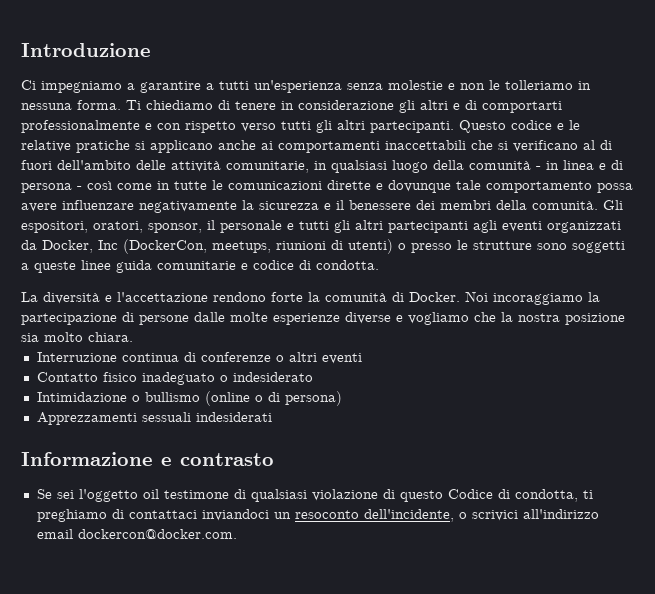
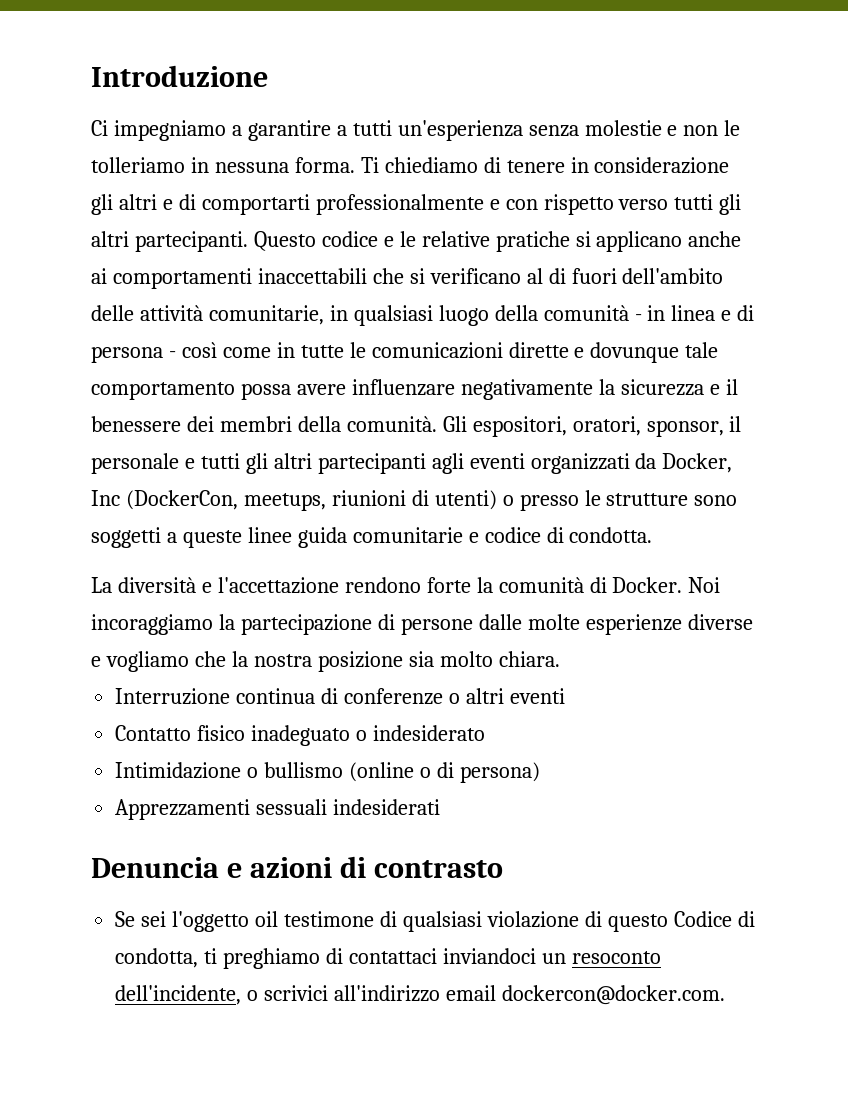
[21,452,172,466] Informazione e -> [91,856,366,878] Denuncia e azioni di

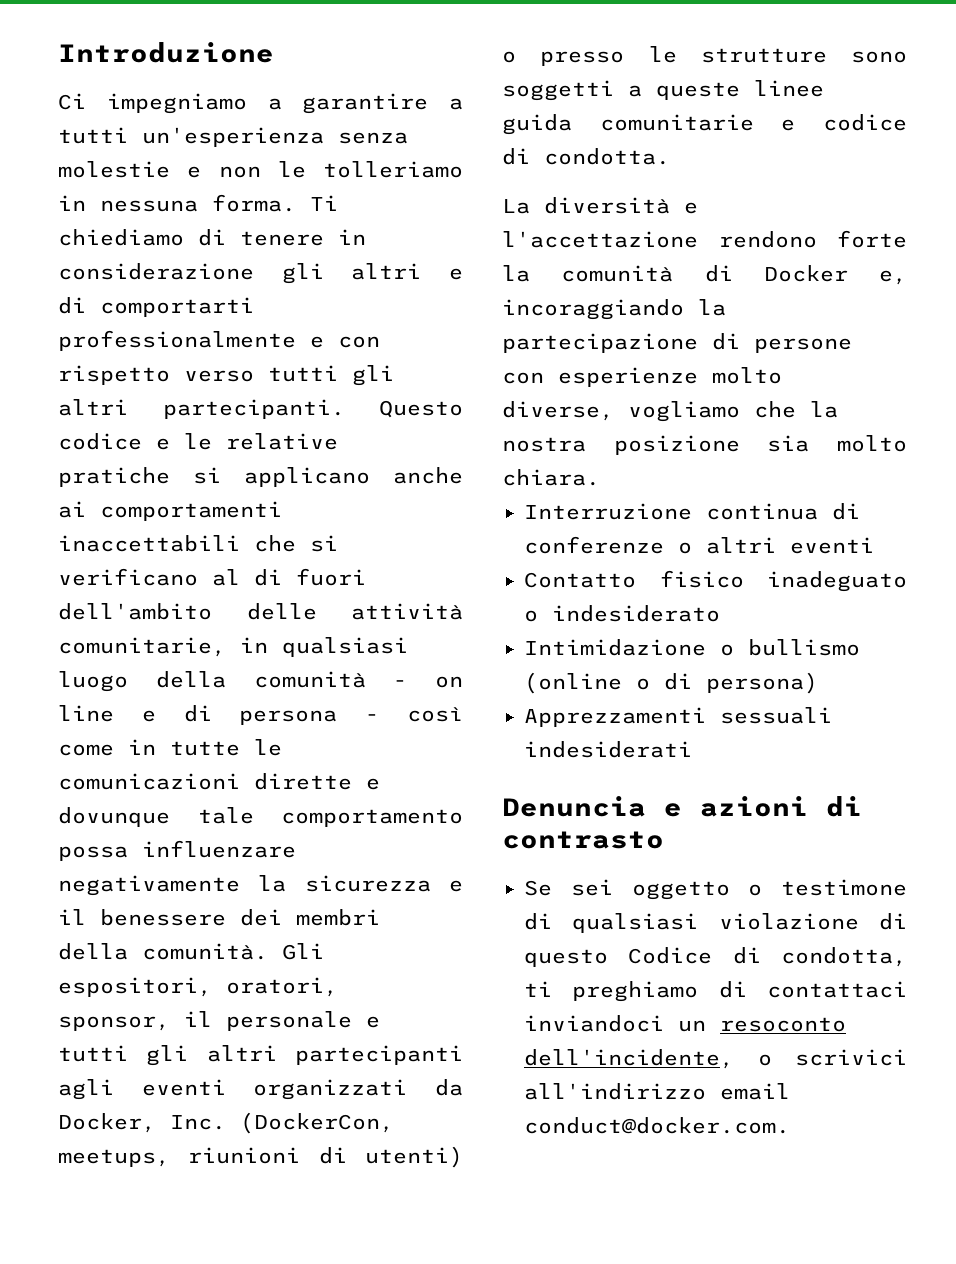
[647,305,716,321] in linea -> [435,676,463,688] [58,705,114,722] on line
[296,384,346,395] avere -> (128, 853) none
[91,490,120,506] Inc -> [170,1115,226,1130] Inc.
[612,577,721,593] [91,614,213,635] Docker. Noi incoraggiamo -> [763,265,907,285] [502,299,684,320] Docker e, incoraggiando
[478,614,753,635] [91,656,101,667] dalle molte esperienze diverse e -> [502,367,782,387] [502,401,614,421] con esperienze molto diverse,
[172,911,279,932] l'oggetto oil -> [631,881,763,900] oggetto o
[501,985,725,1005] dockercon@docker.com. -> [524,1117,790,1134] conduct@docker.com.

